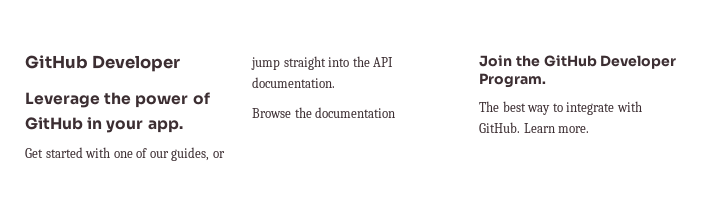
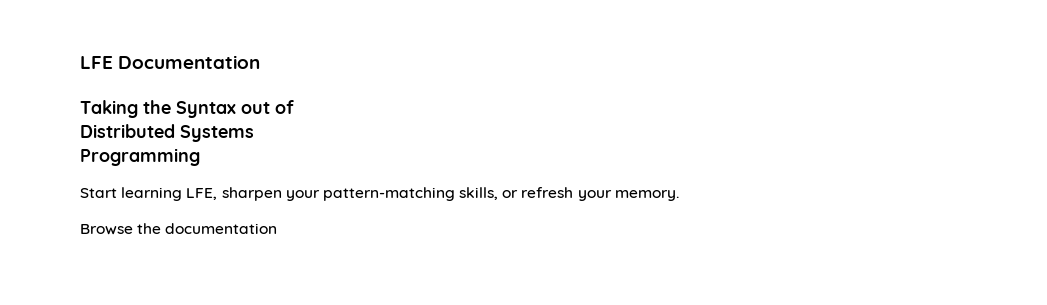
[25,55,181,72] [25,92,210,108] [25,117,183,133] [25,147,225,161] [251,56,394,70] [252,77,335,88] [252,107,396,118] [479,55,677,69] [479,73,546,88] [479,101,642,115] [479,122,590,133] GitHub Developer // Leverage the power of // GitHub in your app. // Get started with one of our guides, or jump straight into the API documentation. // Browse the documentation // Join the GitHub Developer Program. // The best way to integrate with GitHub. Learn more. -> [80,55,261,69] [80,100,294,118] [80,124,254,142] [80,148,200,166] [80,187,679,201] [80,223,278,235] LFE Documentation // Taking the Syntax out of // Distributed Systems // Programming // Start learning LFE, sharpen your pattern-matching skills, or refresh your memory. // Browse the documentation

